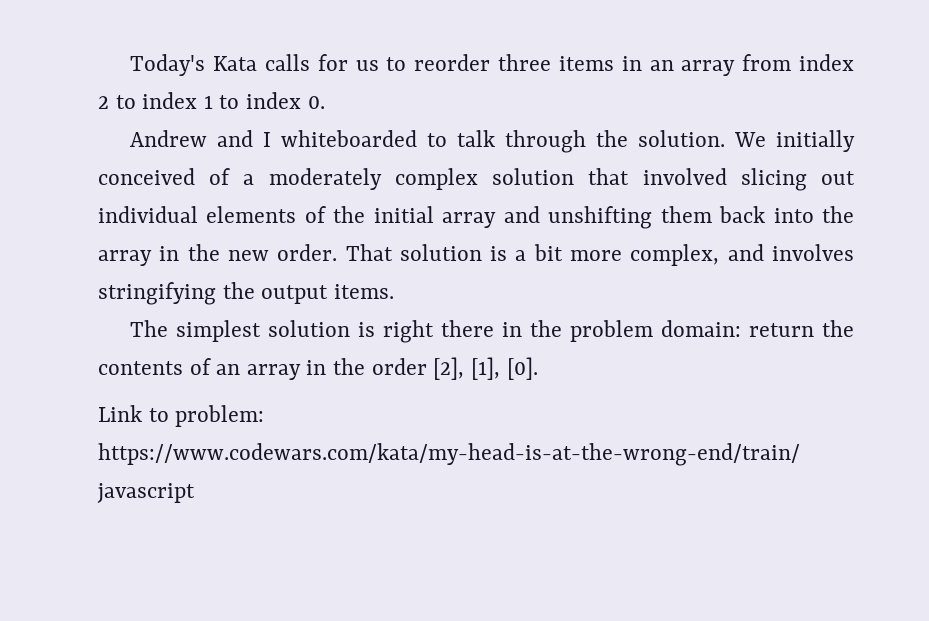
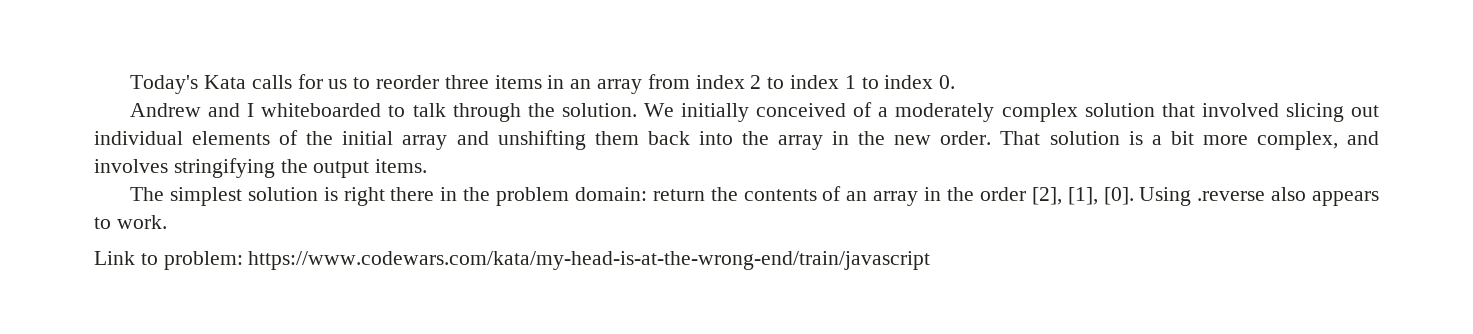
(538, 368) none -> [1139,187,1379,206] [94,215,167,229] Using .reverse also appears to work.

